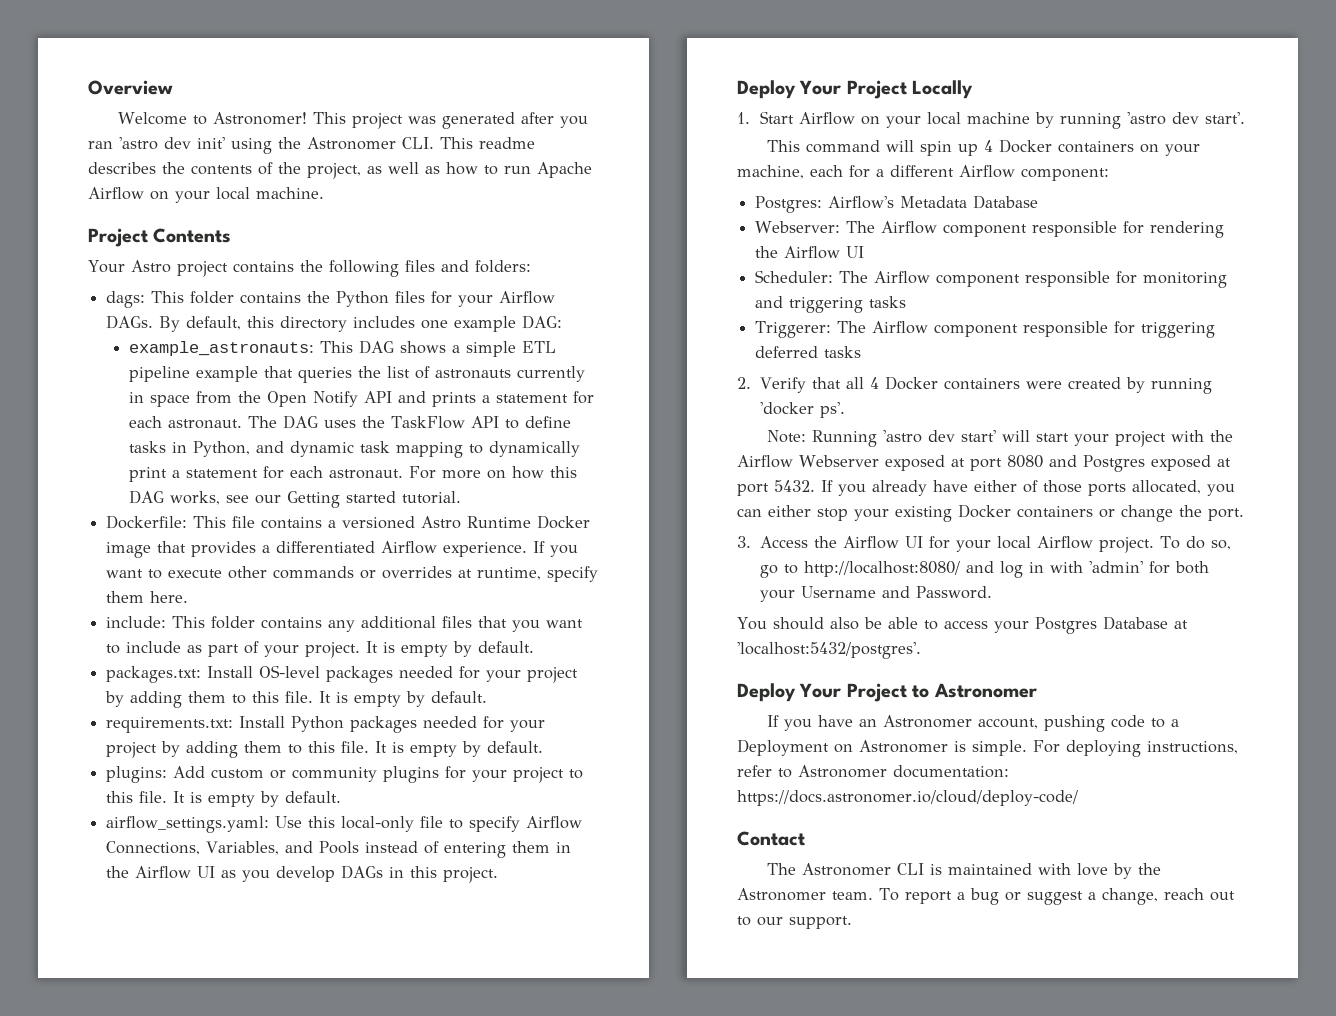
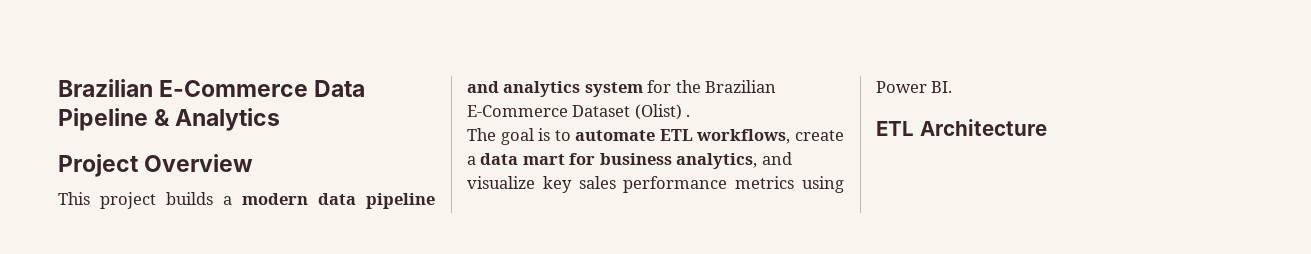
[88,80,173,95] [117,112,588,129] [88,137,535,154] [88,162,592,179] [88,187,324,203] [88,228,232,247] [88,260,531,277] [106,291,556,308] [106,315,563,332] [129,340,557,357] [129,366,586,383] [129,391,595,407] [129,415,572,429] [129,441,581,458] [129,466,578,482] [129,490,462,508] [106,515,591,529] [106,541,579,558] [106,566,599,582] [106,591,189,603] [106,616,584,632] [106,641,535,658] [106,665,579,683] [105,691,488,708] [106,716,546,733] [106,741,544,758] [106,766,584,783] [106,791,342,807] [106,816,583,833] [106,841,572,858] [106,865,499,883] [737,80,974,99] [737,111,1246,129] [766,139,1200,156] [737,165,1109,181] [755,195,1039,213] [755,221,1225,238] [755,246,865,259] [755,270,1228,288] [755,296,907,313] [755,321,1216,338] [755,346,862,358] [737,376,1213,394] [760,402,846,418] [766,430,1233,447] [737,455,1231,472] [737,480,1235,496] [737,504,1244,522] [737,536,1232,553] [760,561,1210,578] [760,586,993,602] [737,616,1188,634] [737,642,921,659] [737,683,1037,702] [766,715,1179,732] [737,739,1238,757] [737,765,1009,778] [737,790,1078,806] [737,831,805,846] [766,863,1161,879] [737,888,1235,905] [737,916,852,929] Overview // Welcome to Astronomer! This project was generated after you ran 'astro dev init' using the Astronomer CLI. This readme describes the contents of the project, as well as how to run Apache Airflow on your local machine. // Project Contents // Your Astro project contains the following files and folders: // dags: This folder contains the Python files for your Airflow DAGs. By default, this directory includes one example DAG: // example_astronauts: This DAG shows a simple ETL pipeline example that queries the list of astronauts currently in space from the Open Notify API and prints a statement for each astronaut. The DAG uses the TaskFlow API to define tasks in Python, and dynamic task mapping to dynamically print a statement for each astronaut. For more on how this DAG works, see our Getting started tutorial. // Dockerfile: This file contains a versioned Astro Runtime Docker image that provides a differentiated Airflow experience. If you want to execute other commands or overrides at runtime, specify them here. // include: This folder contains any additional files that you want to include as part of your project. It is empty by default. // packages.txt: Install OS-level packages needed for your project by adding them to this file. It is empty by default. // requirements.txt: Install Python packages needed for your project by adding them to this file. It is empty by default. // plugins: Add custom or community plugins for your project to this file. It is empty by default. // airflow_settings.yaml: Use this local-only file to specify Airflow Connections, Variables, and Pools instead of entering them in the Airflow UI as you develop DAGs in this project. // Deploy Your Project Locally // 1. Start Airflow on your local machine by running 'astro dev start'. // This command will spin up 4 Docker containers on your machine, each for a different Airflow component: // Postgres: Airflow's Metadata Database // Webserver: The Airflow component responsible for rendering the Airflow UI // Scheduler: The Airflow component responsible for monitoring and triggering tasks // Triggerer: The Airflow component responsible for triggering deferred tasks // 2. Verify that all 4 Docker containers were created by running 'docker ps'. // Note: Running 'astro dev start' will start your project with the Airflow Webserver exposed at port 8080 and Postgres exposed at port 5432. If you already have either of those ports allocated, you can either stop your existing Docker containers or change the port. // 3. Access the Airflow UI for your local Airflow project. To do so, go to http://localhost:8080/ and log in with 'admin' for both your Username and Password. // You should also be able to access your Postgres Database at 'localhost:5432/postgres'. // Deploy Your Project to Astronomer // If you have an Astronomer account, pushing code to a Deployment on Astronomer is simple. For deploying instructions, refer to Astronomer documentation: https://docs.astronomer.io/cloud/deploy-code/ // Contact // The Astronomer CLI is maintained with love by the Astronomer team. To report a bug or suggest a change, reach out to our support. -> [58,79,366,97] [58,108,281,131] [58,154,254,177] [58,192,435,209] [467,80,777,97] [467,104,691,120] [467,128,844,145] [467,152,792,169] [467,176,844,193] [876,81,953,93] [876,119,1047,136] Brazilian E-Commerce Data Pipeline & Analytics // Project Overview // This project builds a modern data pipeline and analytics system for the Brazilian E-Commerce Dataset (Olist) . // The goal is to automate ETL workflows, create a data mart for business analytics, and visualize key sales performance metrics using Power BI. // ETL Architecture

